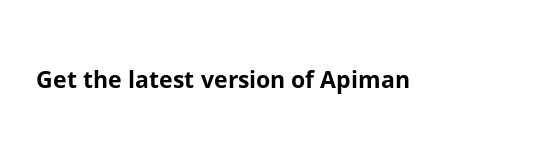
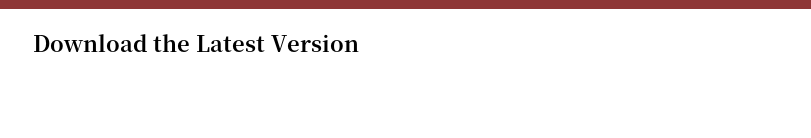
[36,70,411,94] Get the latest version of Apiman -> [33,34,359,52] Download the Latest Version

